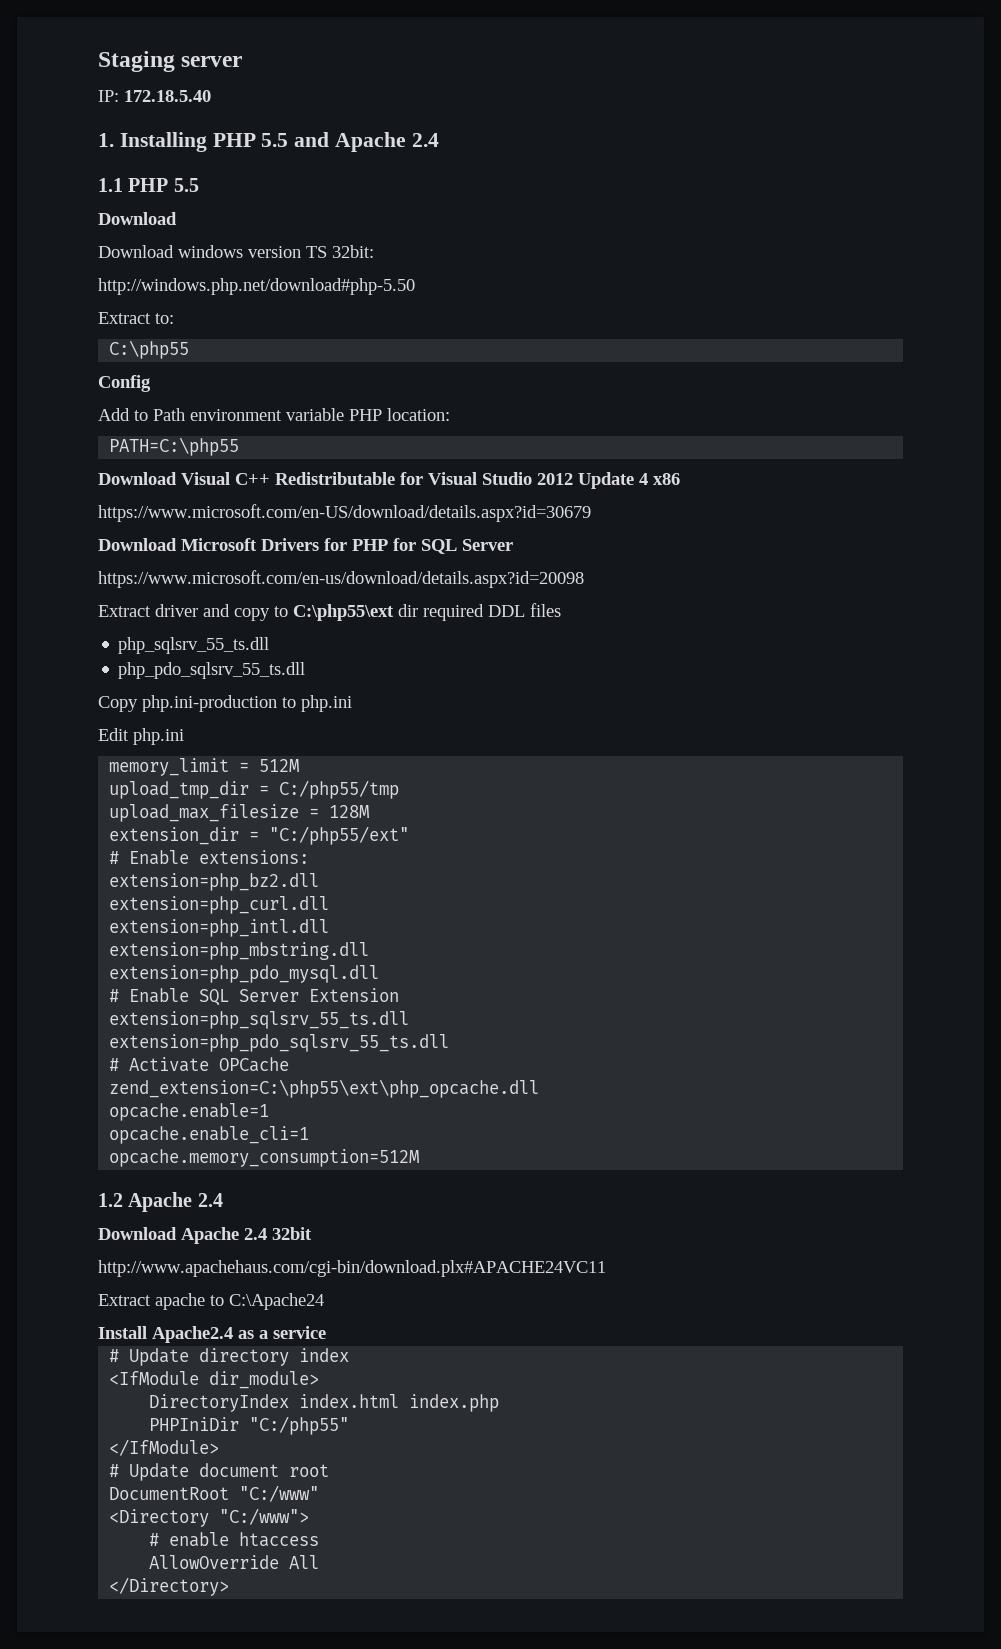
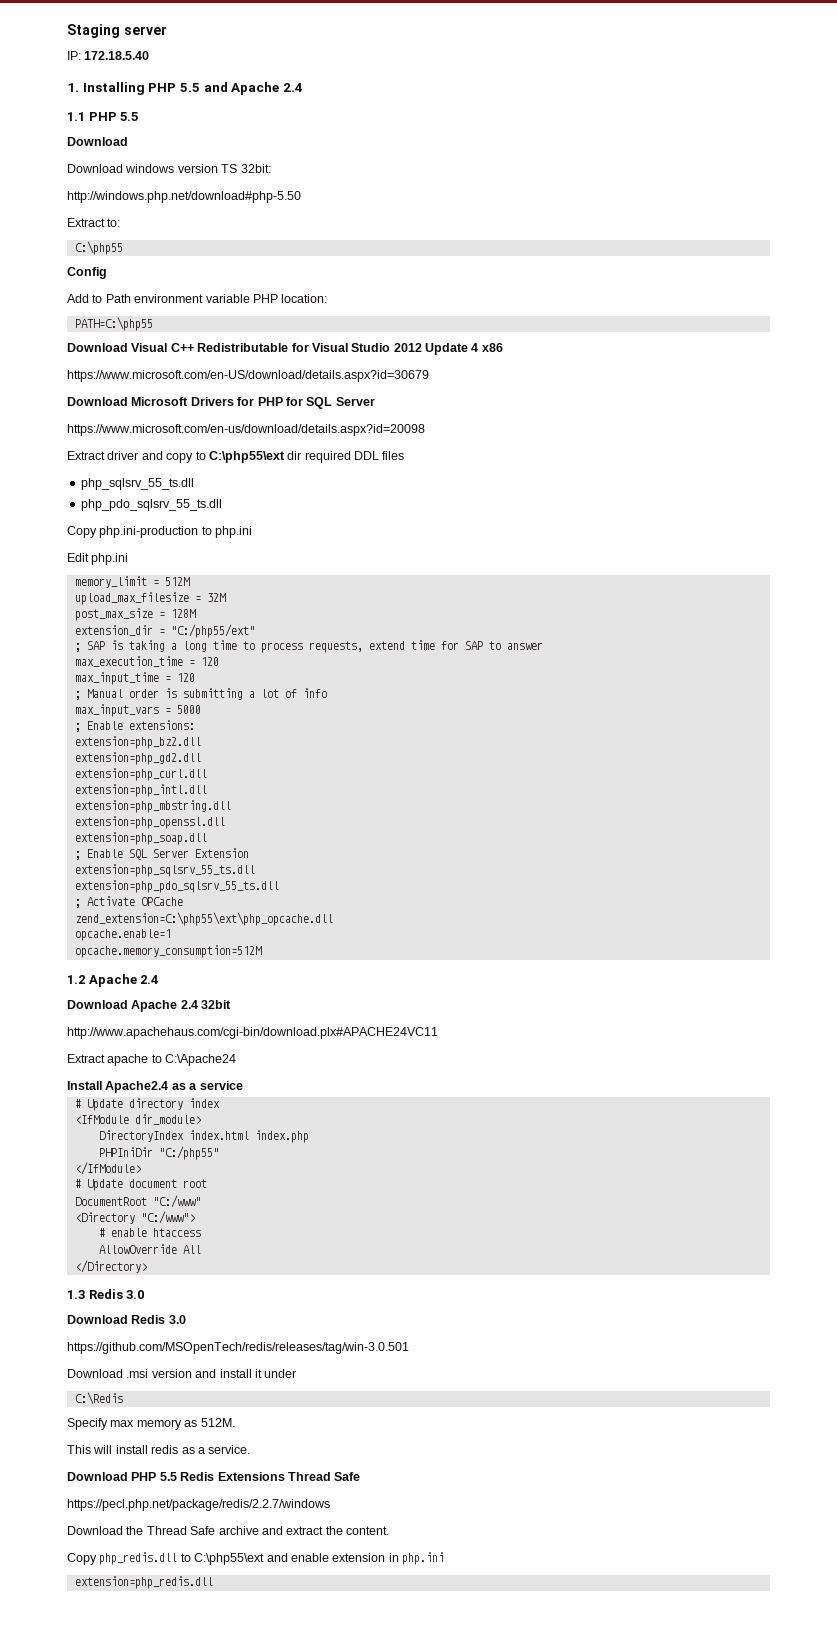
[109,780,400,799] [109,804,300,822] upload_tmp_dir = C:/php55/tmp // upload_max_filesize -> [74,592,226,605] [74,608,153,621] upload_max_filesize = 32M // post_max_size
[109,851,120,864] # -> [74,640,543,653] [74,656,219,667] [74,672,195,685] [74,688,327,700] [74,704,201,717] [74,723,81,732] ; SAP is taking a long time to process requests, extend time for SAP to answer // max_execution_time = 120 // max_input_time = 120 // ; Manual order is submitting a lot of info // max_input_vars = 5000 // ;
(320, 882) none -> [74,752,201,765] // extension=php_gd2.dll
[109,965,380,983] [109,989,120,1002] extension=php_pdo_mysql.dll // # -> [74,816,225,829] [74,832,207,845] [74,851,81,860] extension=php_openssl.dll // extension=php_soap.dll // ;
[109,1058,120,1071] # -> [74,899,81,908] ;
[109,1126,310,1144] // opcache.enable_cli=1 -> (171, 935) none
(230, 1586) none -> [67,1289,145,1299] [67,1315,186,1324] [67,1342,409,1354] [67,1369,297,1378] [74,1392,123,1405] [67,1418,235,1430] [67,1445,251,1454] [67,1472,361,1481] [67,1499,330,1511] [67,1526,389,1535] [67,1552,444,1565] [74,1576,213,1589] // 1.3 Redis 3.0 // Download Redis 3.0 // https://github.com/MSOpenTech/redis/releases/tag/win-3.0.501 // Download .msi version and install it under // C:\Redis // Specify max memory as 512M. // This will install redis as a service. // Download PHP 5.5 Redis Extensions Thread Safe // https://pecl.php.net/package/redis/2.2.7/windows // Download the Thread Safe archive and extract the content. // Copy php_redis.dll to C:\php55\ext and enable extension in php.ini // extension=php_redis.dll

